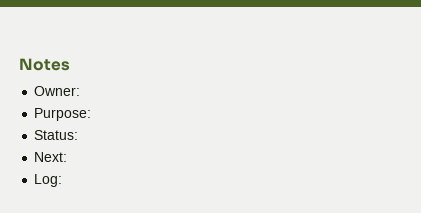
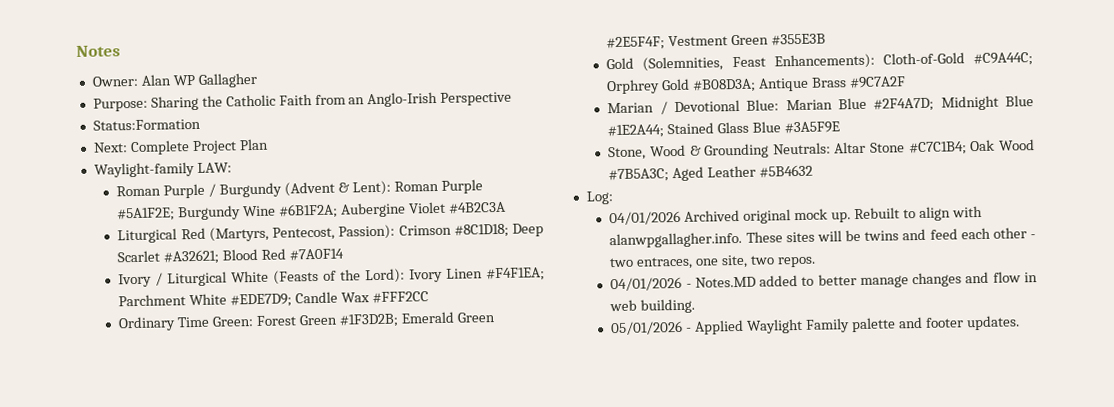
[34,108,92,121] [34,130,79,140] [34,152,68,162] [34,174,63,187] // Purpose: // Status: // Next: // Log: -> [140,72,258,88] [92,91,513,112] [92,118,201,131] [92,138,269,156] [93,162,232,178] [116,179,483,199] [117,201,506,222] [117,223,544,244] [117,248,345,265] [118,267,545,288] [118,291,429,308] [118,311,495,332] [606,33,827,51] [606,52,1033,72] [606,76,906,95] [607,95,1034,115] [607,121,841,139] [608,139,1035,161] [608,164,814,183] [585,191,614,205] [609,205,983,226] [609,227,1036,249] [609,254,816,270] [610,271,1038,292] [609,298,696,314] [610,315,1020,336] Alan WP Gallagher // Purpose: Sharing the Catholic Faith from an Anglo-Irish Perspective // Status:Formation // Next: Complete Project Plan // Waylight-family LAW: // Roman Purple / Burgundy (Advent & Lent): Roman Purple #5A1F2E; Burgundy Wine #6B1F2A; Aubergine Violet #4B2C3A // Liturgical Red (Martyrs, Pentecost, Passion): Crimson #8C1D18; Deep Scarlet #A32621; Blood Red #7A0F14 // Ivory / Liturgical White (Feasts of the Lord): Ivory Linen #F4F1EA; Parchment White #EDE7D9; Candle Wax #FFF2CC // Ordinary Time Green: Forest Green #1F3D2B; Emerald Green #2E5F4F; Vestment Green #355E3B // Gold (Solemnities, Feast Enhancements): Cloth-of-Gold #C9A44C; Orphrey Gold #B08D3A; Antique Brass #9C7A2F // Marian / Devotional Blue: Marian Blue #2F4A7D; Midnight Blue #1E2A44; Stained Glass Blue #3A5F9E // Stone, Wood & Grounding Neutrals: Altar Stone #C7C1B4; Oak Wood #7B5A3C; Aged Leather #5B4632 // Log: // 04/01/2026 Archived original mock up. Rebuilt to align with alanwpgallagher.info. These sites will be twins and feed each other - two entraces, one site, two repos. // 04/01/2026 - Notes.MD added to better manage changes and flow in web building. // 05/01/2026 - Applied Waylight Family palette and footer updates.

